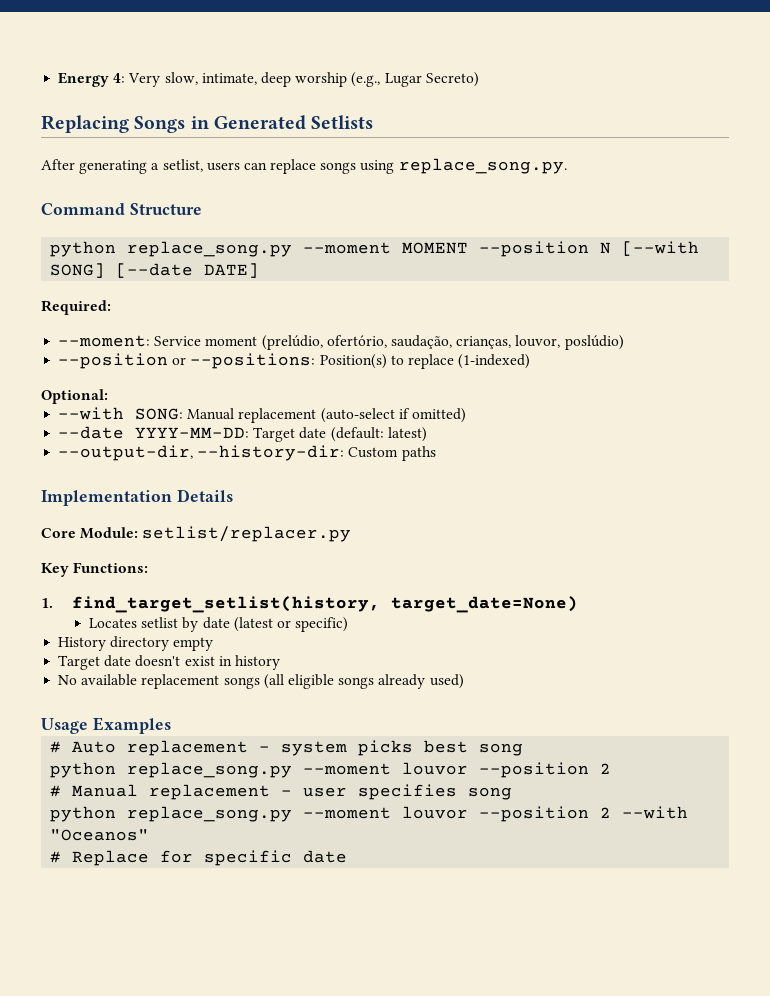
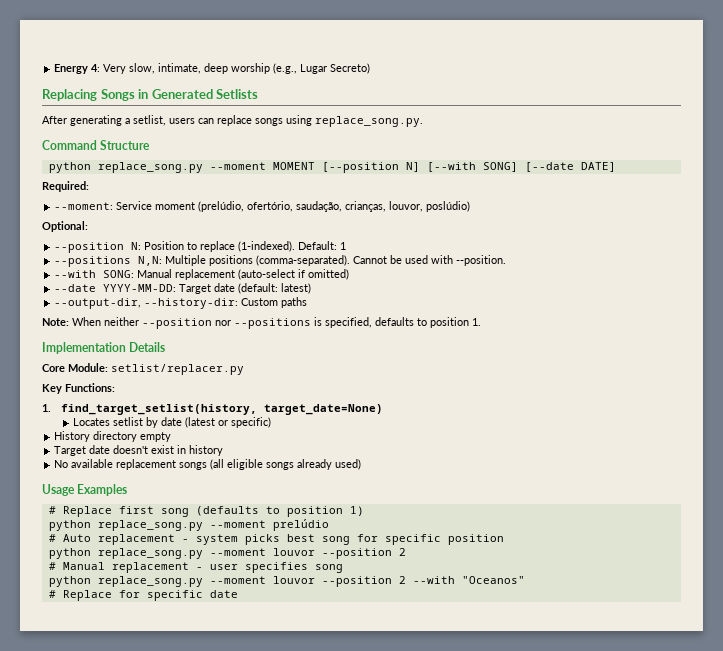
[479,241,612,257] --position N -> [321,162,420,173] [--position N]
[58,353,531,369] [41,389,108,404] // --position or --positions: Position(s) to replace (1-indexed) // Optional: -> [42,221,88,232] [54,241,347,253] [54,255,507,267] // Optional: // --position N: Position to replace (1-indexed). Default: 1 // --positions N,N: Multiple positions (comma-separated). Cannot be used with --position.
(436, 453) none -> [42,317,481,329] // Note: When neither --position nor --positions is specified, defaults to position 1.
(171, 725) none -> [48,506,364,517] [48,519,329,531] // # Replace first song (defaults to position 1) // python replace_song.py --moment prelúdio
(524, 749) none -> [356,534,504,545] for specific position

